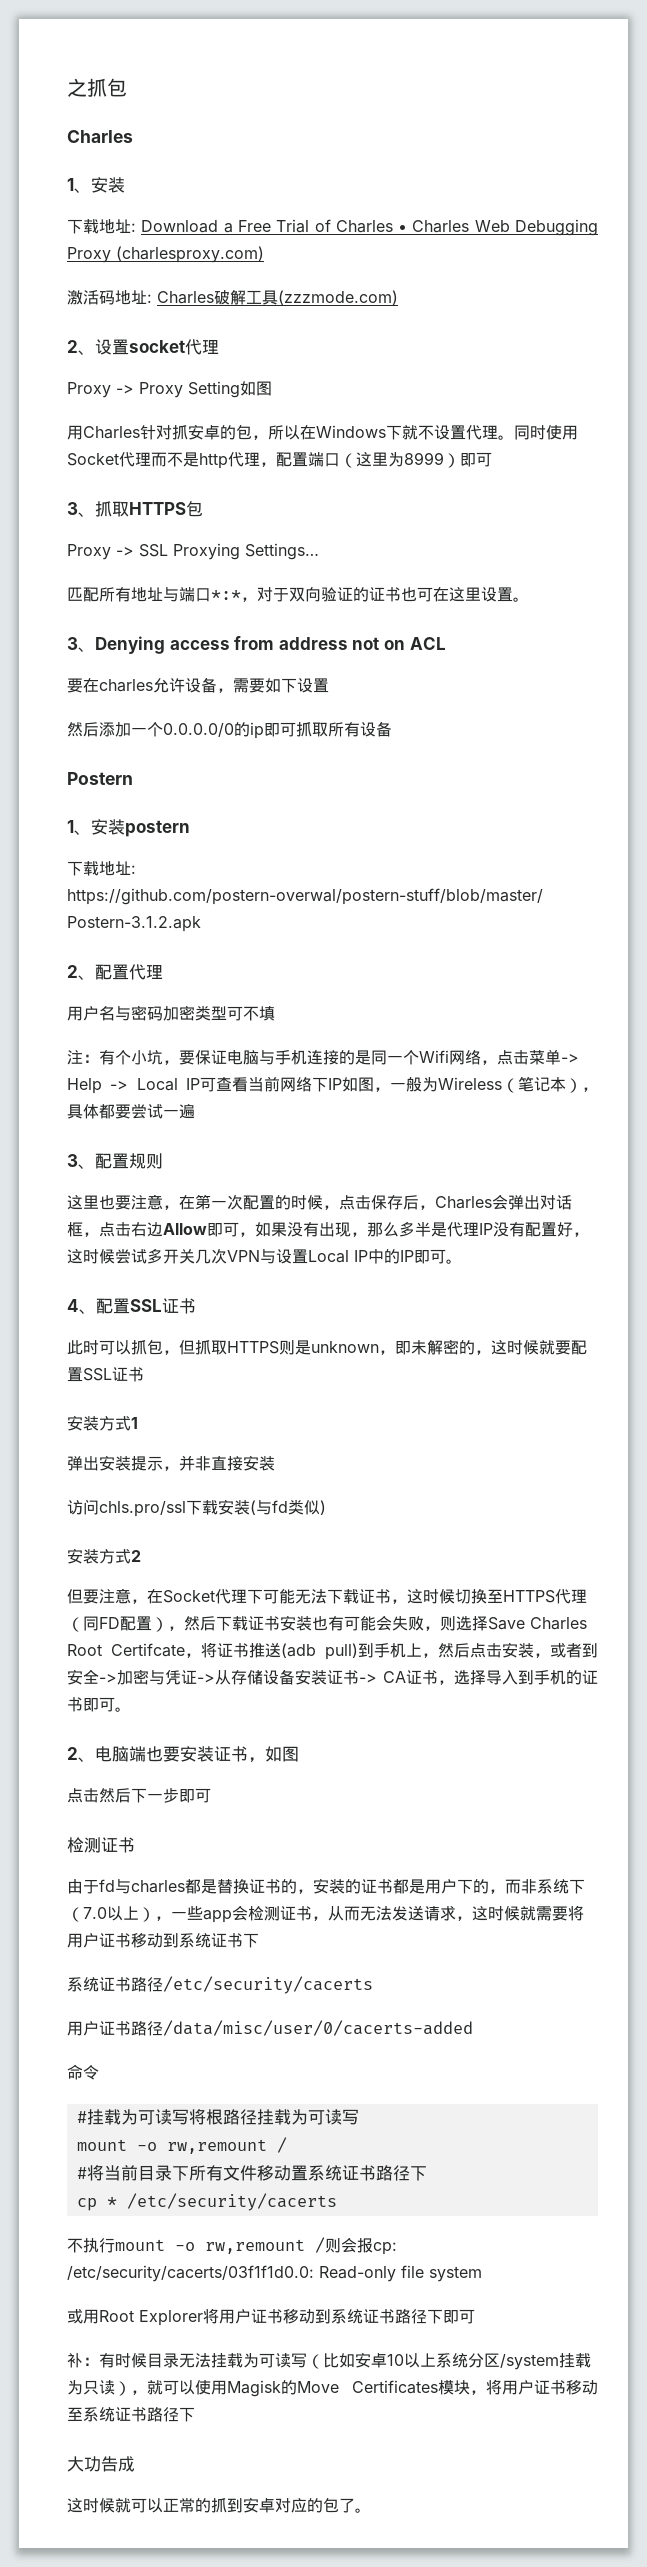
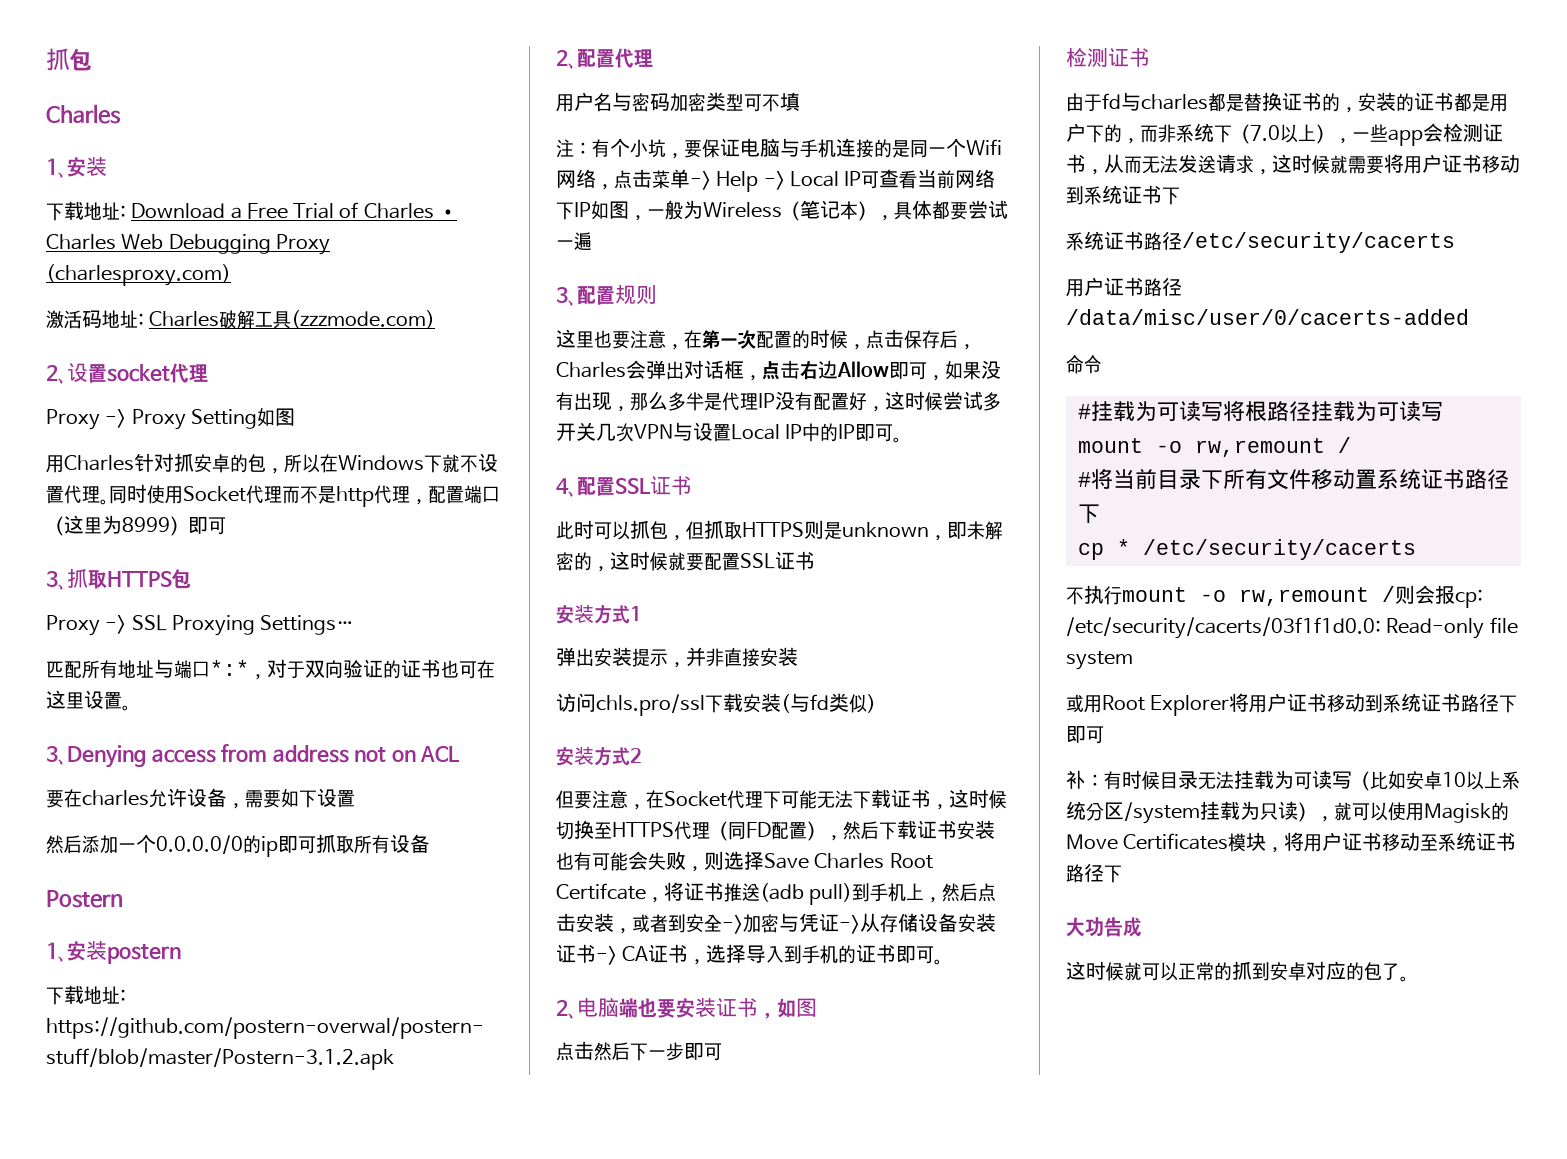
[67,78,87,97] 之 -> (46, 59) none

